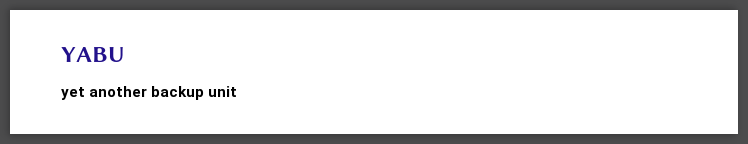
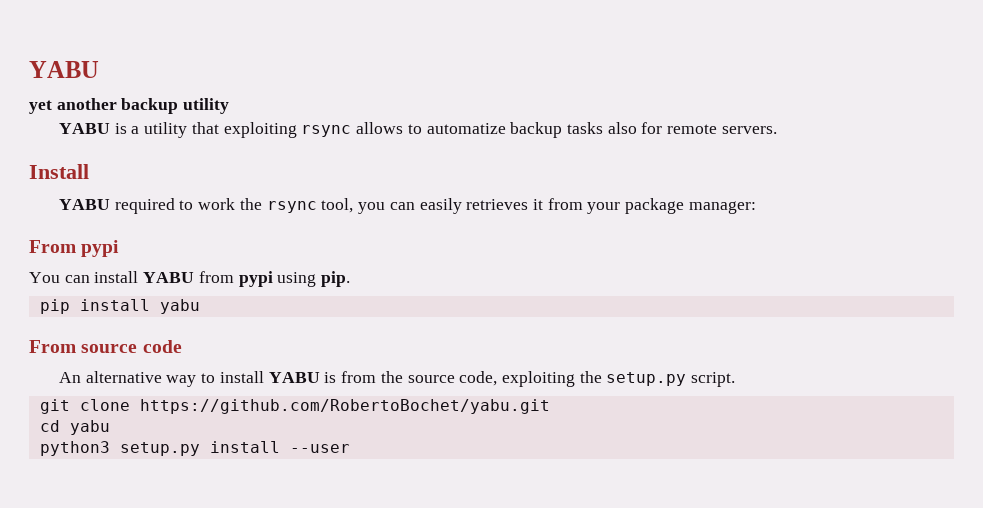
[208,86,238,97] unit -> [183,98,230,114] [58,122,777,138] [29,164,89,179] [58,198,756,214] [29,240,120,257] [29,271,351,287] [39,299,200,314] [29,340,182,353] [58,371,736,387] [39,399,550,414] [39,420,110,435] [39,441,350,456] utility // YABU is a utility that exploiting rsync allows to automatize backup tasks also for remote servers. // Install // YABU required to work the rsync tool, you can easily retrieves it from your package manager: // From pypi // You can install YABU from pypi using pip. // pip install yabu // From source code // An alternative way to install YABU is from the source code, exploiting the setup.py script. // git clone https://github.com/RobertoBochet/yabu.git // cd yabu // python3 setup.py install --user

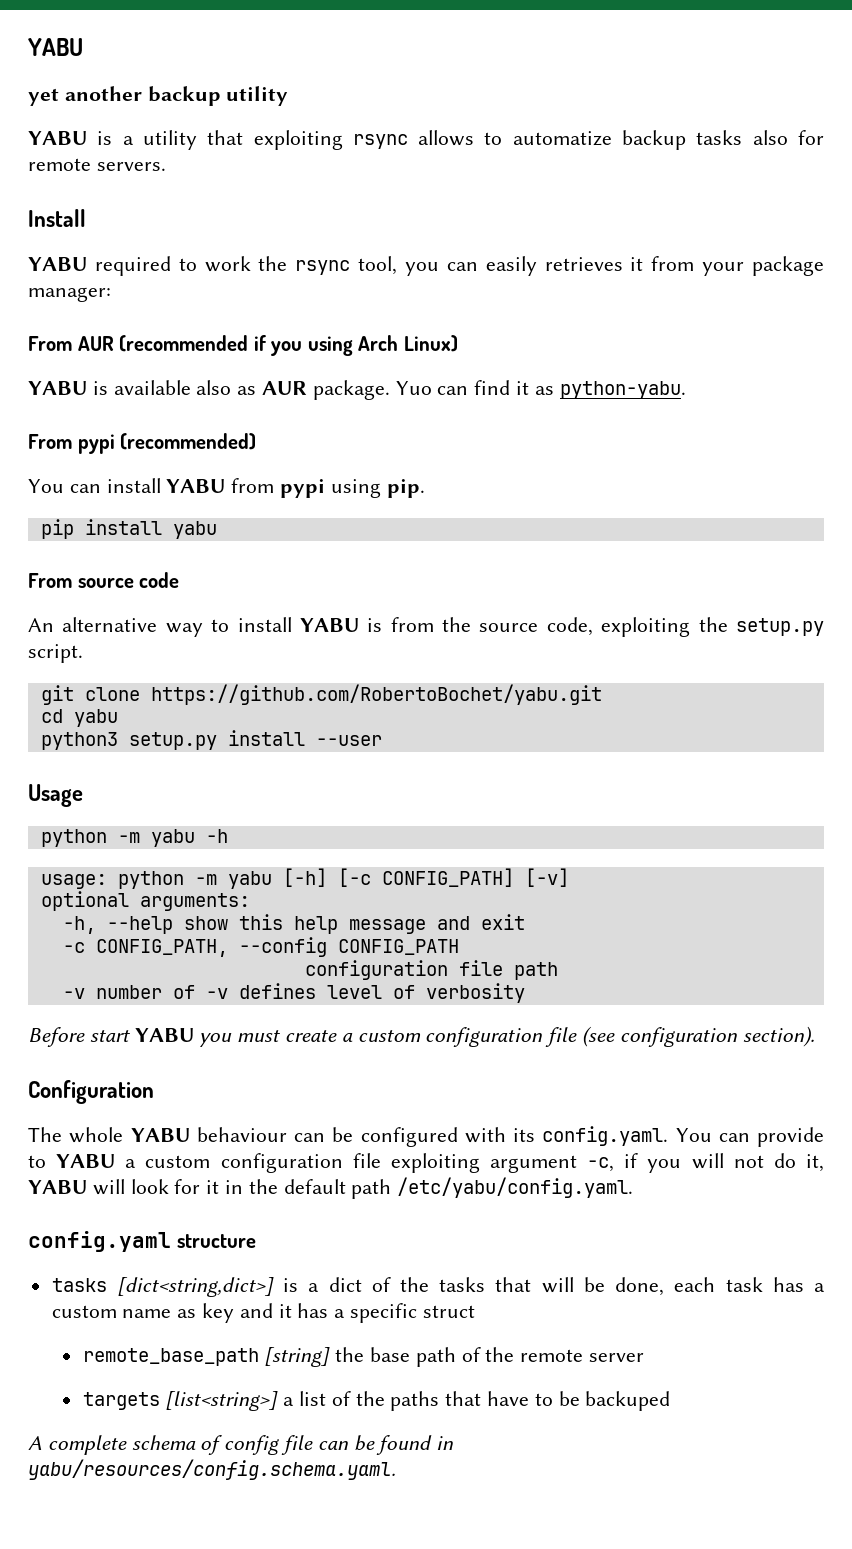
(756, 207) none -> [28,335,458,356] [28,380,686,400] // From AUR (recommended if you using Arch Linux) // YABU is available also as AUR package. Yuo can find it as python-yabu.
(120, 248) none -> [120,433,257,450] (recommended)
(350, 448) none -> [28,784,83,807] [40,829,228,847] [40,868,569,889] [40,891,250,911] [62,914,525,934] [62,937,459,957] [304,960,558,980] [62,983,525,1003] [28,1026,815,1047] [28,1080,154,1104] [28,1126,824,1147] [28,1153,824,1173] [28,1177,634,1199] [28,1231,256,1252] [51,1277,826,1297] [51,1303,475,1323] [82,1347,644,1367] [82,1391,671,1411] [28,1435,455,1455] [28,1459,396,1480] // Usage // python -m yabu -h // usage: python -m yabu [-h] [-c CONFIG_PATH] [-v] // optional arguments: // -h, --help show this help message and exit // -c CONFIG_PATH, --config CONFIG_PATH // configuration file path // -v number of -v defines level of verbosity // Before start YABU you must create a custom configuration file (see configuration section). // Configuration // The whole YABU behaviour can be configured with its config.yaml. You can provide to YABU a custom configuration file exploiting argument -c, if you will not do it, YABU will look for it in the default path /etc/yabu/config.yaml. // config.yaml structure // tasks [dict<string,dict>] is a dict of the tasks that will be done, each task has a custom name as key and it has a specific struct // remote_base_path [string] the base path of the remote server // targets [list<string>] a list of the paths that have to be backuped // A complete schema of config file can be found in yabu/resources/config.schema.yaml.

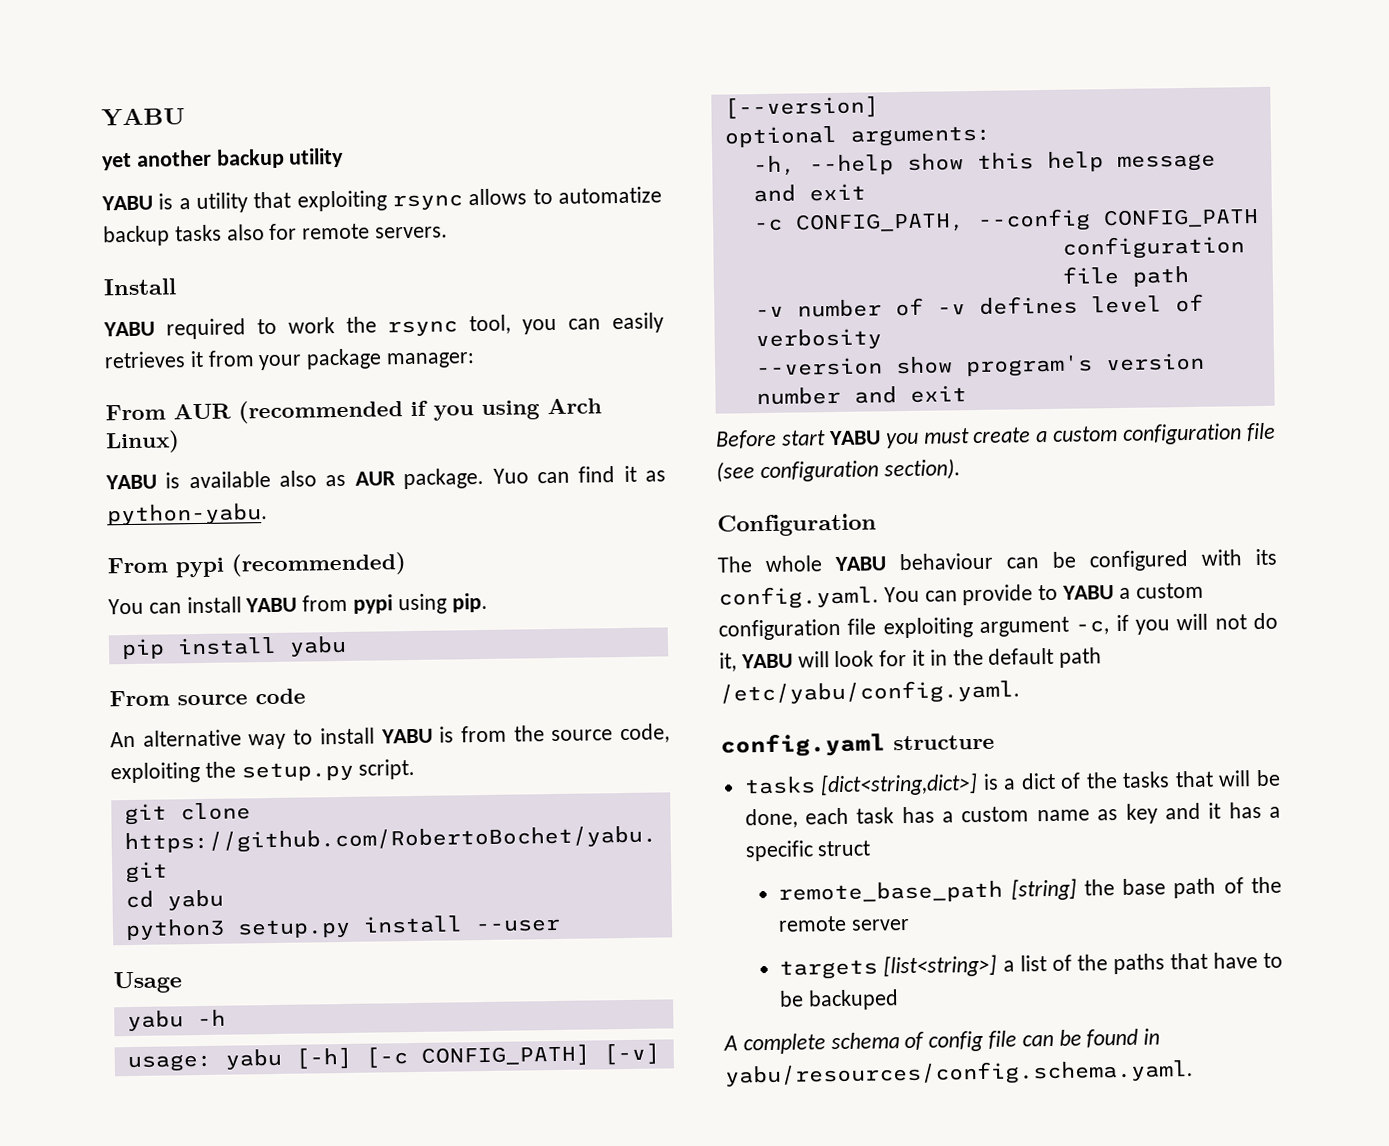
[40,829,140,847] python -m -> (182, 982) none
[117,871,217,889] python -m -> (212, 1063) none
(569, 877) none -> [723,95,879,120] [--version]
(525, 993) none -> [754,352,1205,378] [755,385,967,406] // --version show program's version number and exit

